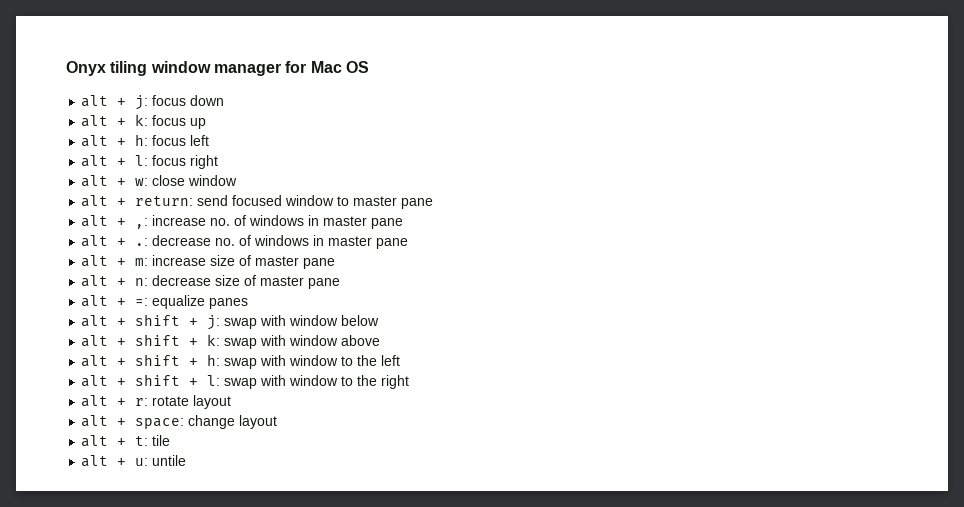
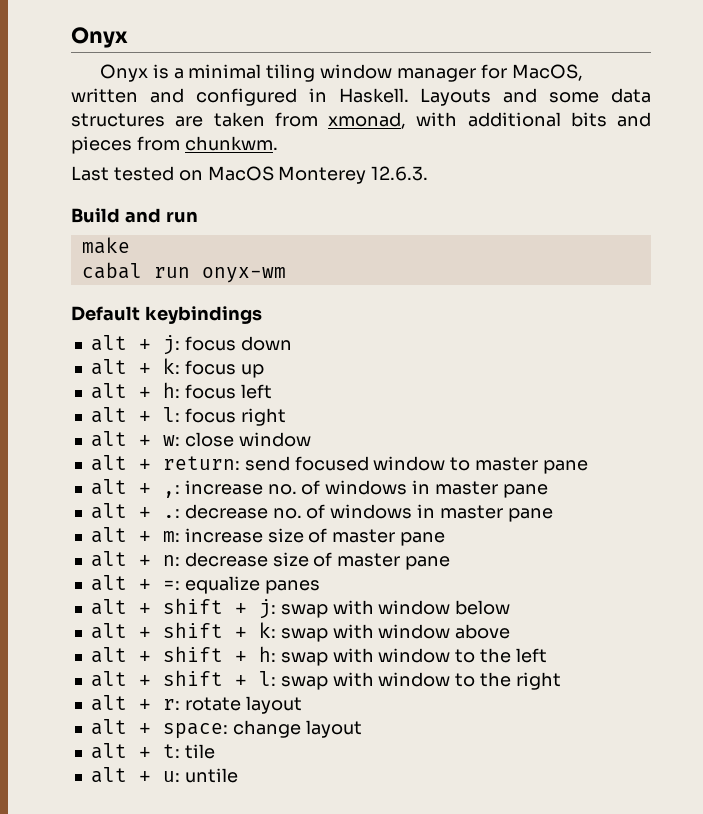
[66,61,369,76] Onyx tiling window manager for Mac OS -> [71,27,128,48] [99,64,583,82] [71,88,651,106] [71,112,651,129] [71,136,278,154] [71,166,429,184] [71,208,198,223] [81,237,130,254] [81,262,286,283] [71,306,262,324] Onyx // Onyx is a minimal tiling window manager for MacOS, written and configured in Haskell. Layouts and some data structures are taken from xmonad, with additional bits and pieces from chunkwm. // Last tested on MacOS Monterey 12.6.3. // Build and run // make // cabal run onyx-wm // Default keybindings

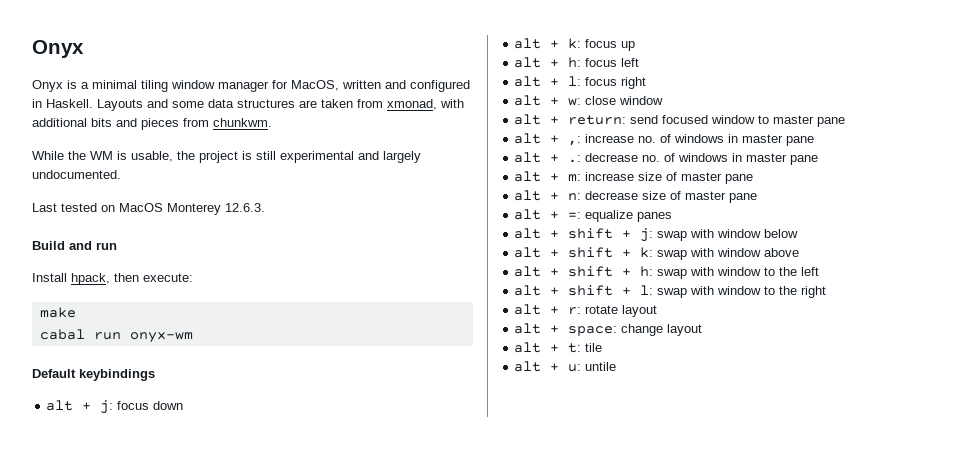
(278, 143) none -> [32,151,421,163] [32,170,121,179] // While the WM is usable, the project is still experimental and largely undocumented.
(198, 217) none -> [32,273,193,285] // Install hpack, then execute:

